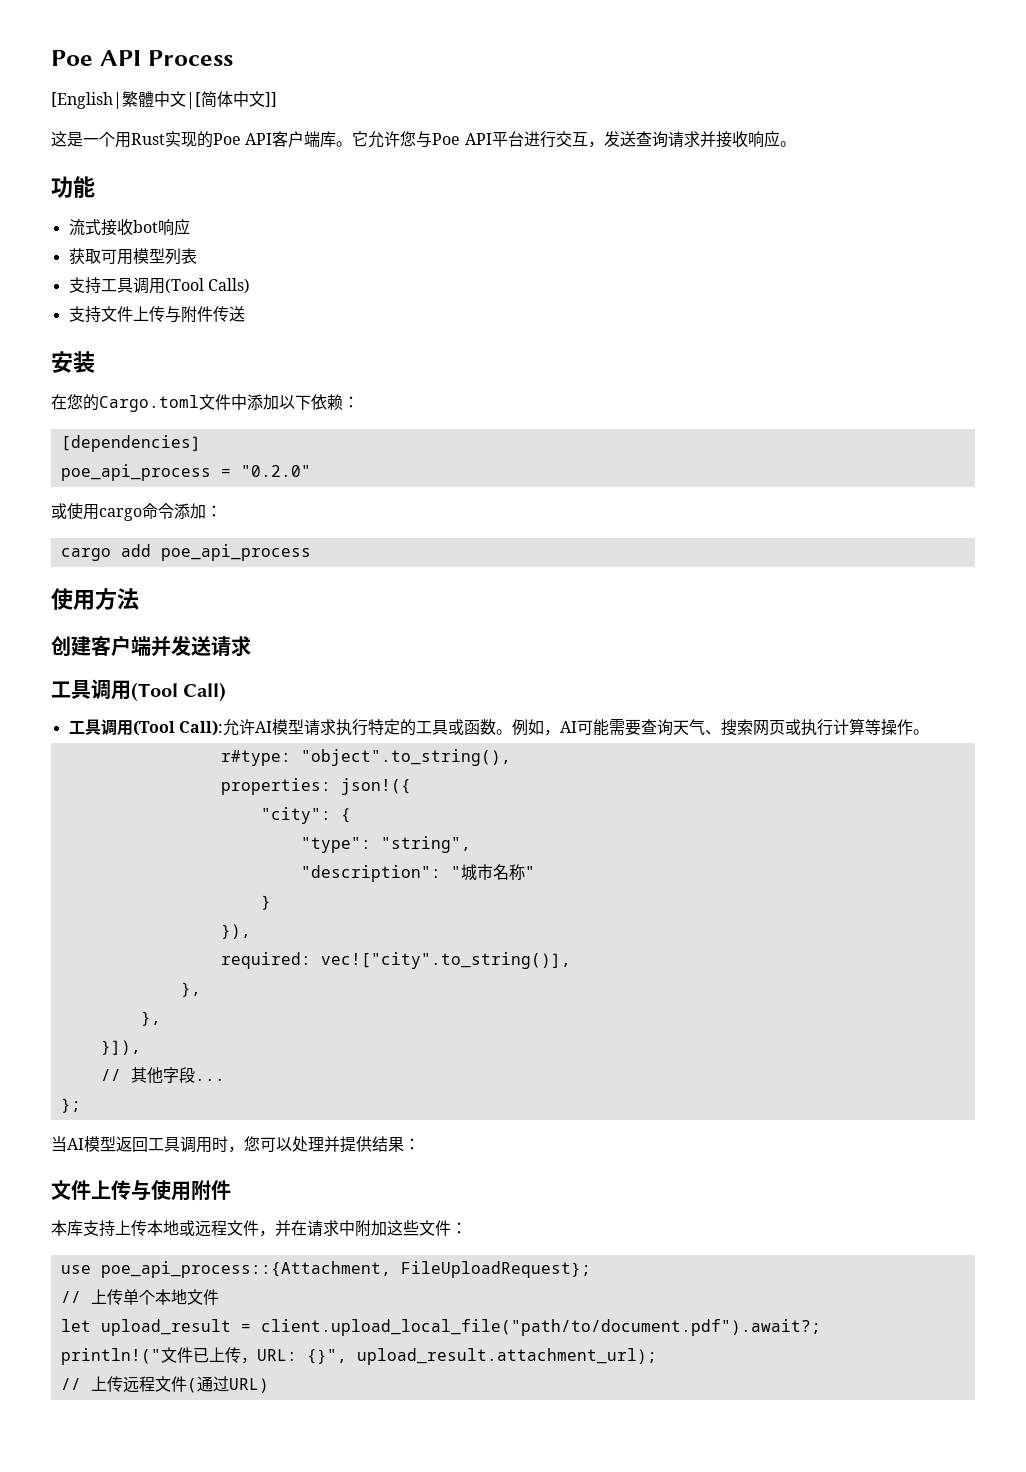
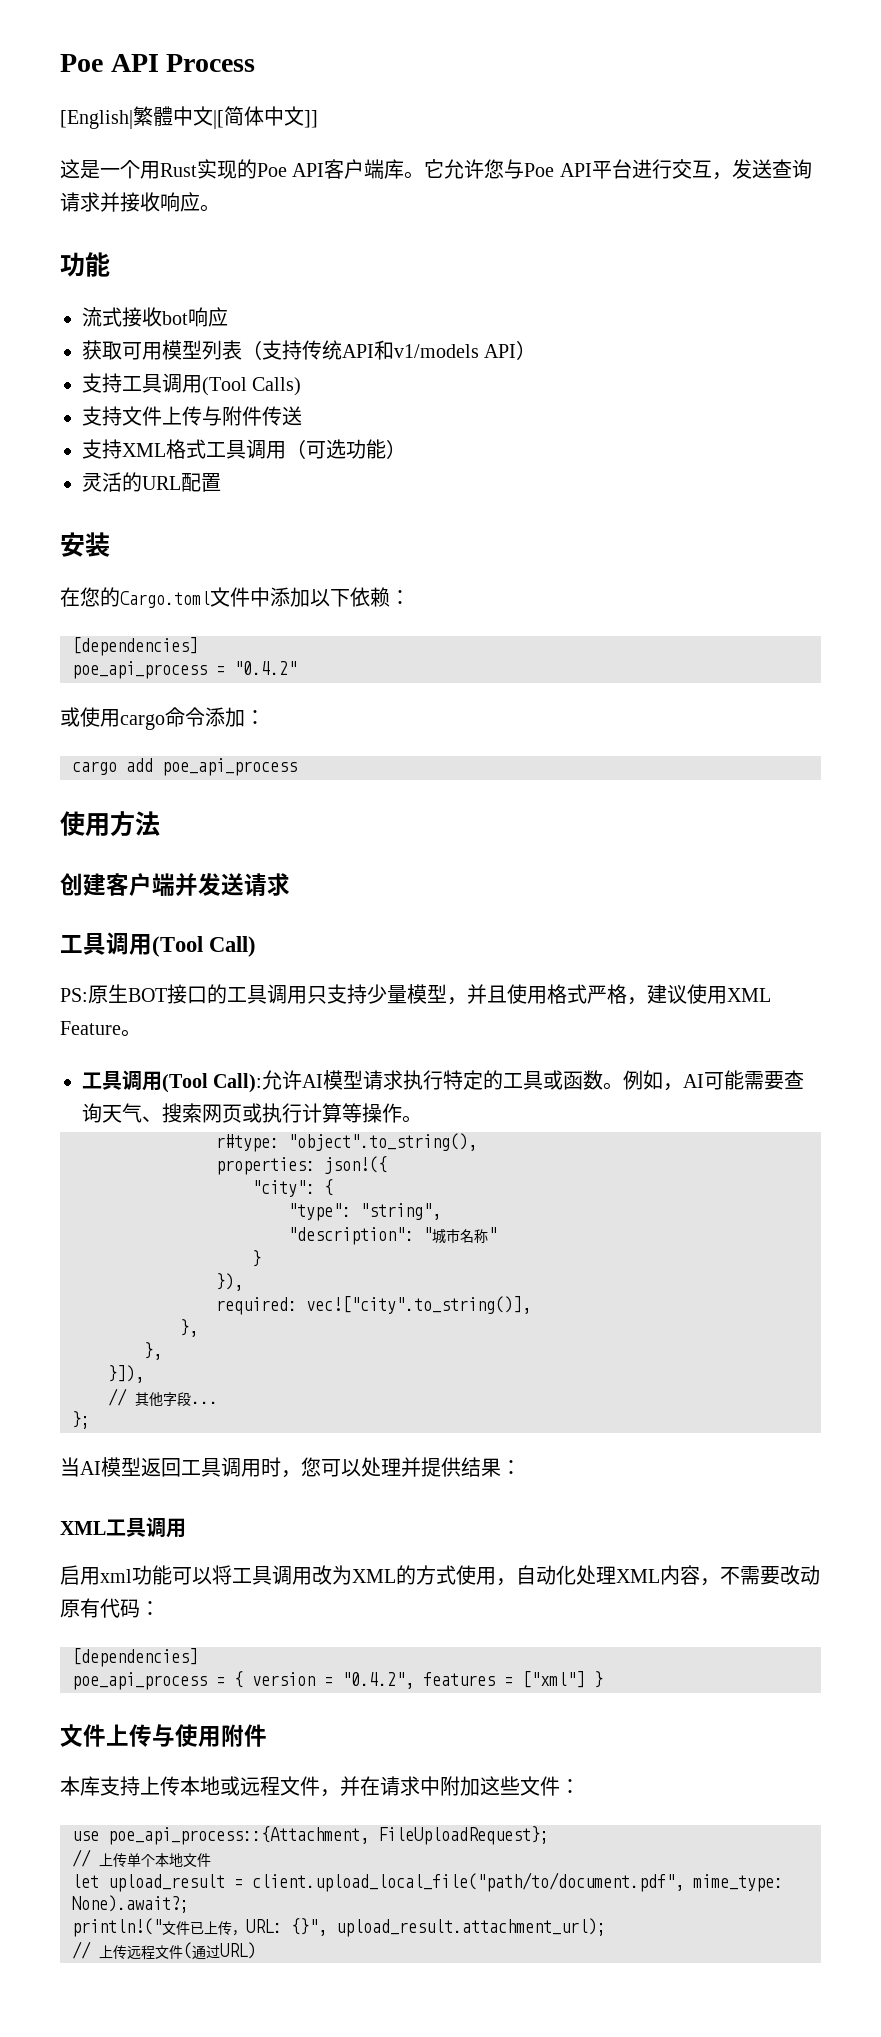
(197, 256) none -> [242,340,537,360] （支持传统API和v1/models API）
(245, 314) none -> [82,439,406,459] [82,472,221,492] // 支持XML格式工具调用（可选功能） // 灵活的URL配置
[240,465,311,477] "0.2.0" -> [234,661,297,675] "0.4.2"
(227, 692) none -> [60,984,771,1005] [60,1021,141,1037] // PS:原生BOT接口的工具调用只支持少量模型，并且使用格式严格，建议使用XML Feature。
(420, 1144) none -> [60,1517,186,1538] [60,1565,820,1586] [60,1598,160,1618] [72,1648,198,1667] [72,1671,603,1690] // XML工具调用 // 启用xml功能可以将工具调用改为XML的方式使用，自动化处理XML内容，不需要改动原有代码： // [dependencies] // poe_api_process = { version = "0.4.2", features = ["xml"] }
[260,1319,821,1336] client.upload_local_file("path/to/document.pdf").await?; -> [252,1872,783,1892] [72,1895,189,1913] client.upload_local_file("path/to/document.pdf", mime_type: None).await?;

